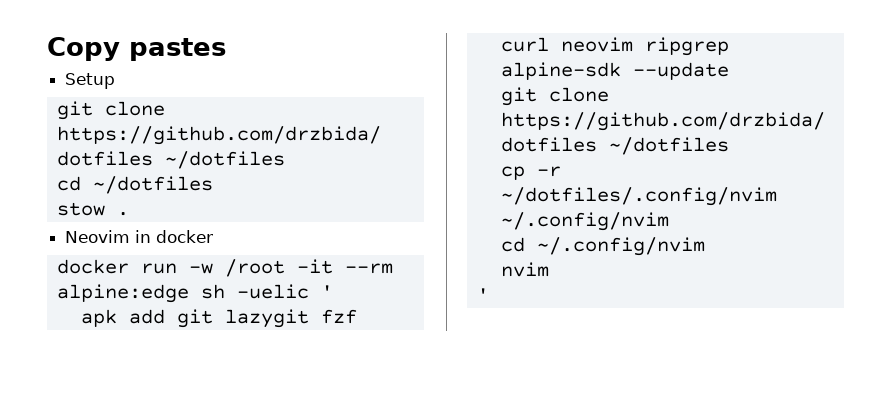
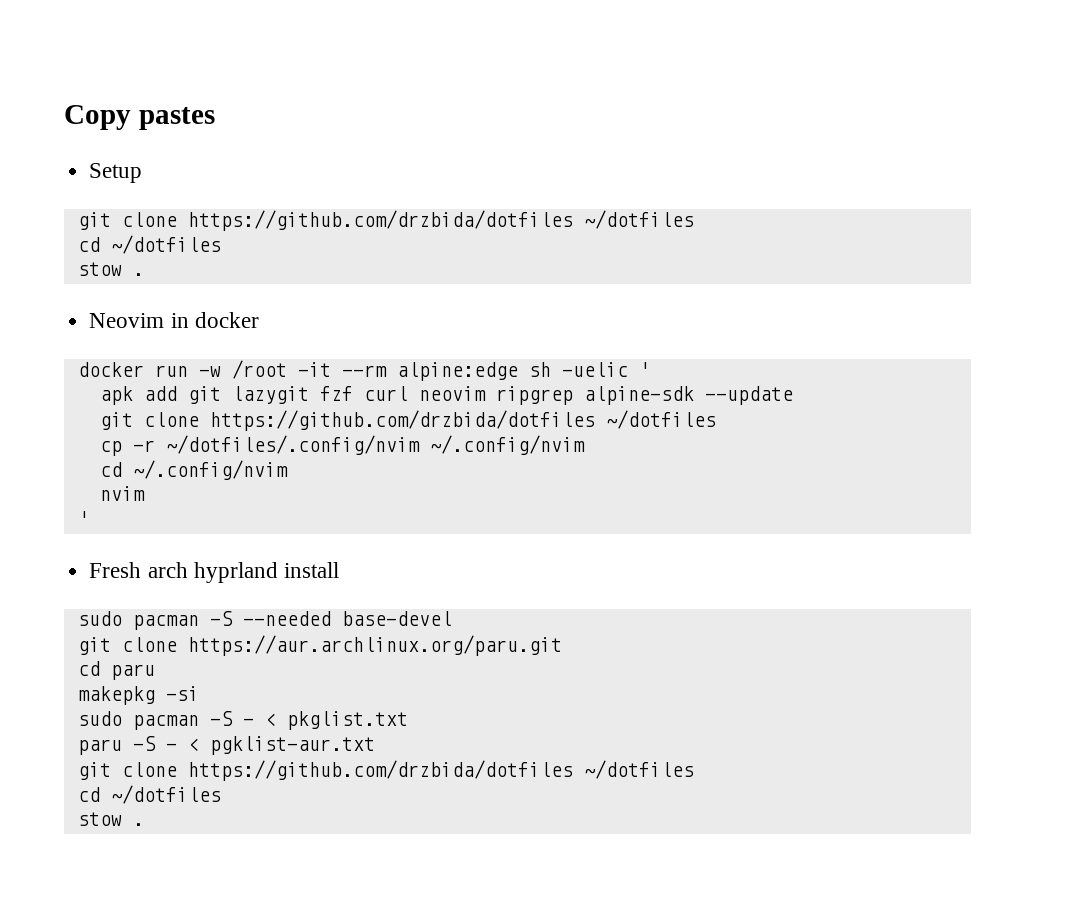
(489, 294) none -> [89,562,339,583] [77,611,452,630] [77,635,562,656] [77,661,155,680] [77,686,199,705] [77,711,408,730] [77,736,375,755] [77,760,694,781] [77,785,221,804] [77,812,144,826] // Fresh arch hyprland install // sudo pacman -S --needed base-devel // git clone https://aur.archlinux.org/paru.git // cd paru // makepkg -si // sudo pacman -S - < pkglist.txt // paru -S - < pgklist-aur.txt // git clone https://github.com/drzbida/dotfiles ~/dotfiles // cd ~/dotfiles // stow .

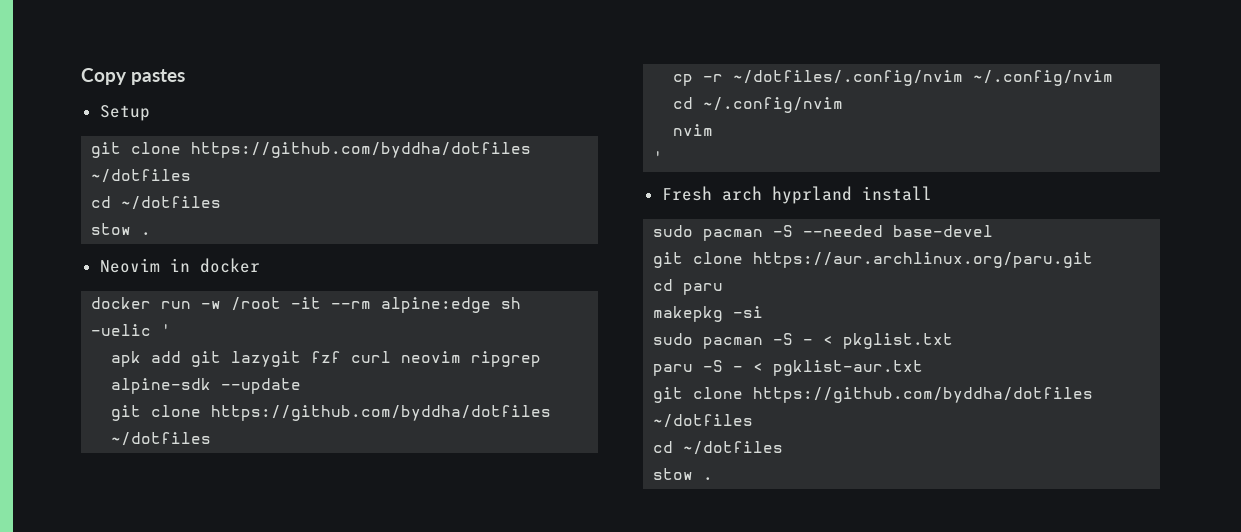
[187,210,573,231] https://github.com/drzbida/dotfiles -> [191,142,532,158] https://github.com/byddha/dotfiles
[209,410,595,431] https://github.com/drzbida/dotfiles -> [211,405,552,421] https://github.com/byddha/dotfiles
[187,760,573,781] https://github.com/drzbida/dotfiles -> [753,387,1094,403] https://github.com/byddha/dotfiles

